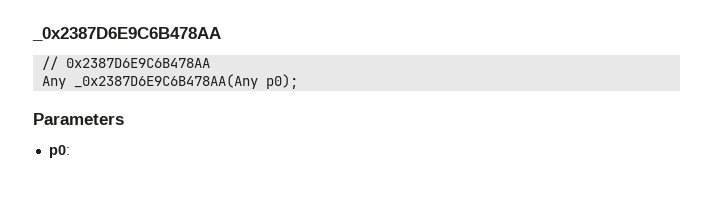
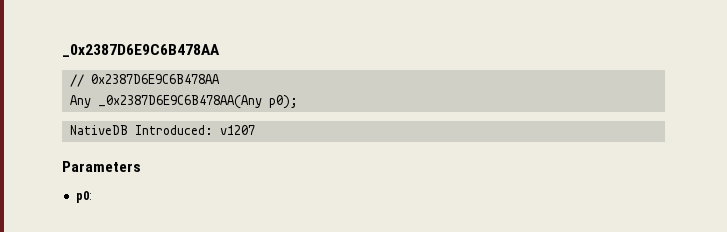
(298, 81) none -> [69,125,255,135] // NativeDB Introduced: v1207

